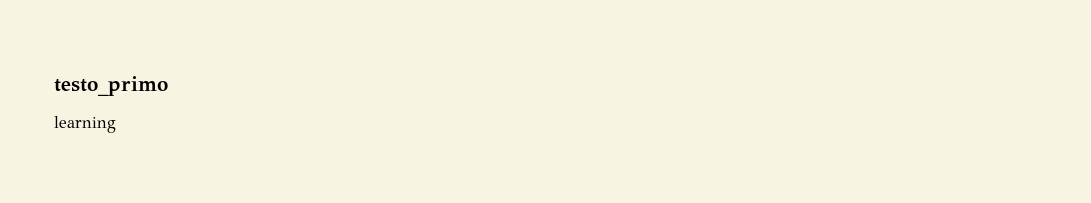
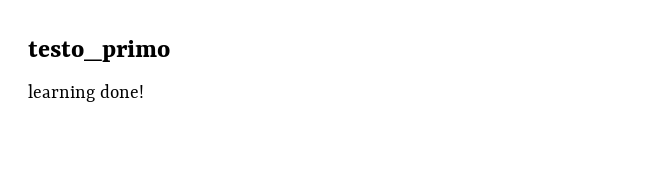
(116, 124) none -> [100,84,145,98] done!

